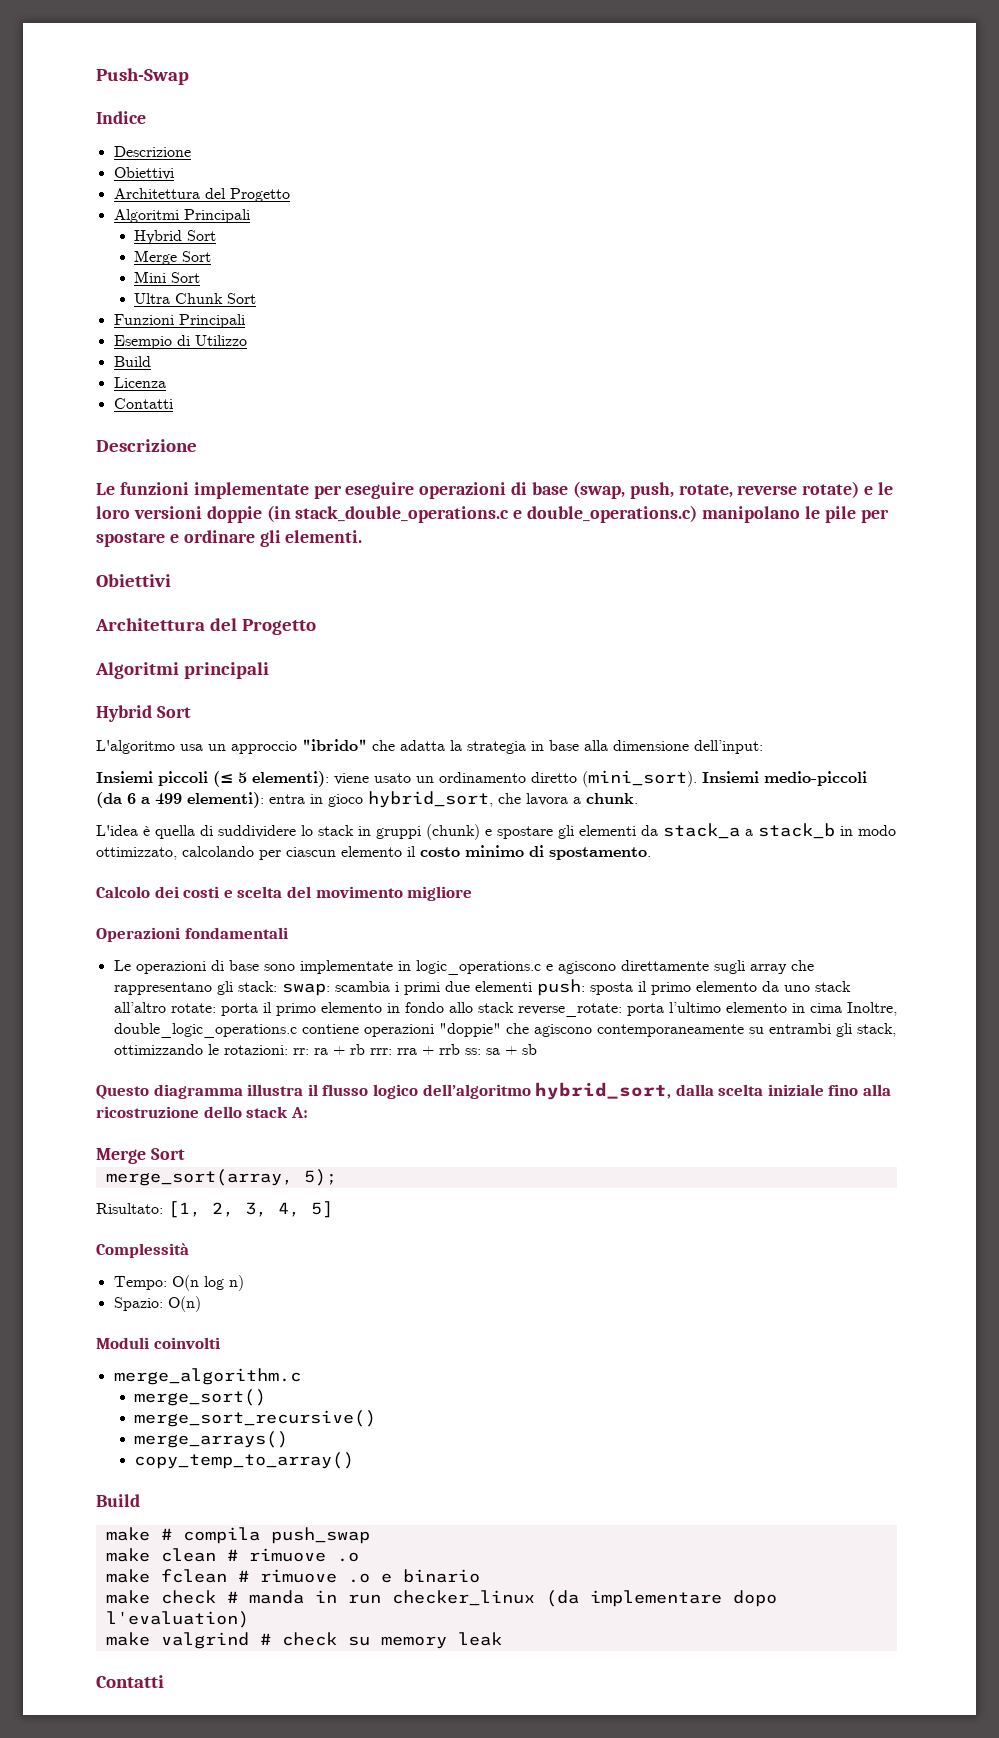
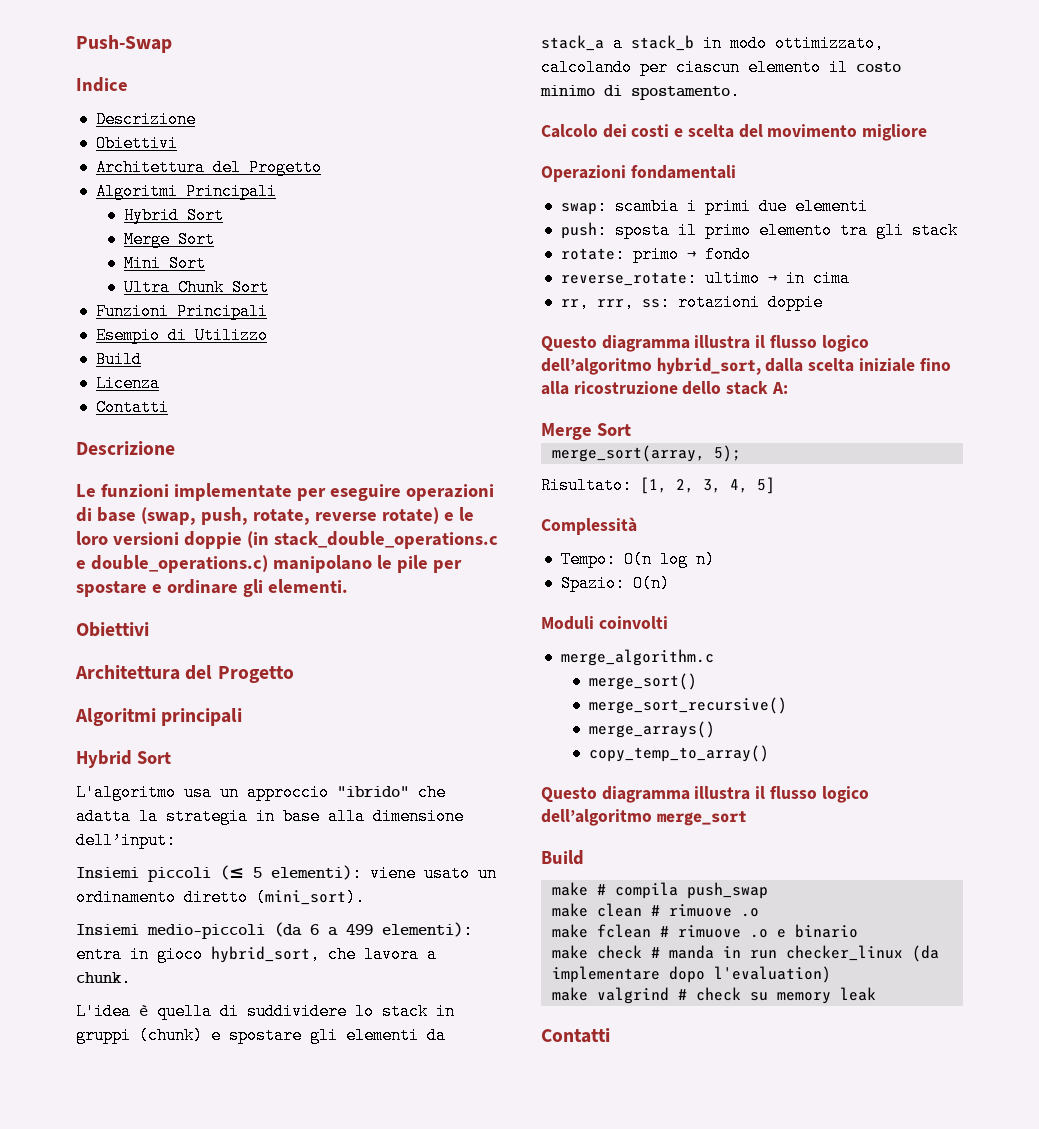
(697, 778) none -> (365, 897) //
[113,960,814,975] [113,981,277,995] Le operazioni di base sono implementate in logic_operations.c e agiscono direttamente sugli array che rappresentano gli stack: -> (736, 172) none
(532, 986) none -> (868, 206) //
[761,981,851,992] [113,1002,897,1017] [113,1023,896,1038] [113,1044,537,1055] da uno stack all’altro rotate: porta il primo elemento in fondo allo stack reverse_rotate: porta l’ultimo elemento in cima Inoltre, double_logic_operations.c contiene operazioni "doppie" che agiscono contemporaneamente su entrambi gli stack, ottimizzando le rotazioni: rr: ra + rb rrr: rra + rrb ss: sa + sb -> [839,222,958,239] [560,246,751,263] [560,270,850,287] [560,294,823,311] tra gli stack // rotate: primo → fondo // reverse_rotate: ultimo → in cima // rr, rrr, ss: rotazioni doppie
(354, 1460) none -> [541,786,869,803] [541,809,747,826] // Questo diagramma illustra il flusso logico dell’algoritmo merge_sort

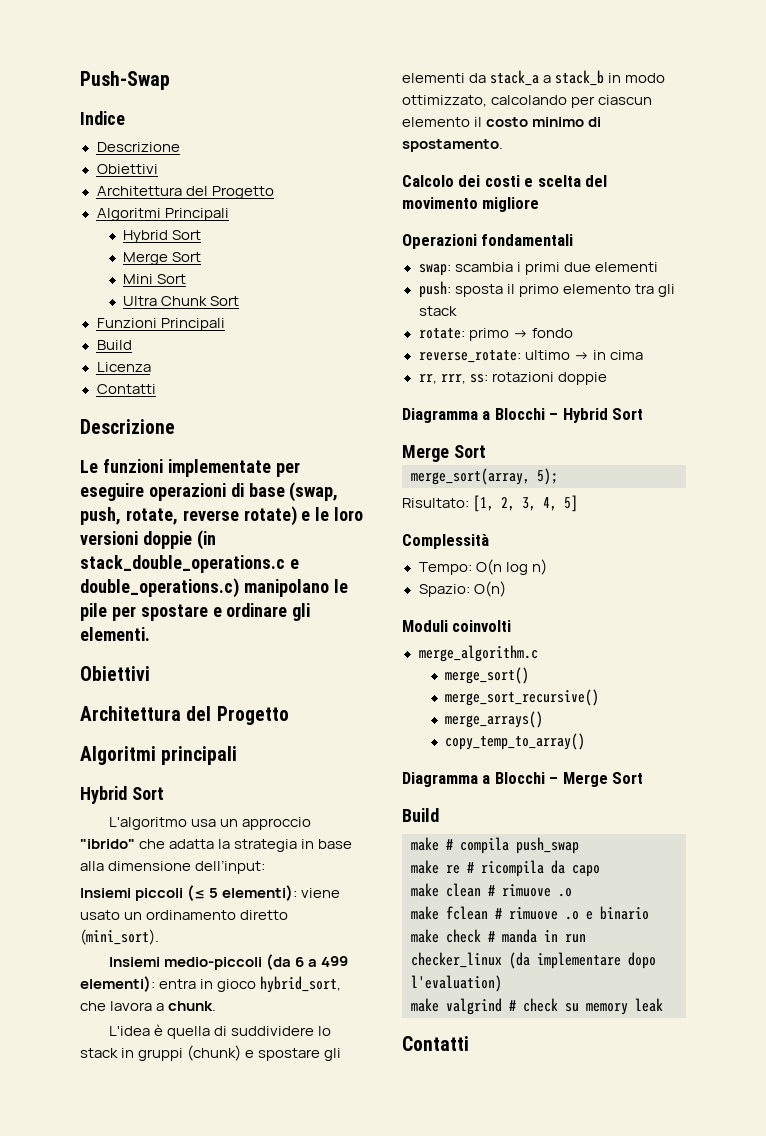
[95,327,268,344] // Esempio di Utilizzo -> (225, 324) none
[541,335,869,352] [541,357,951,375] [541,381,788,395] Questo diagramma illustra il flusso logico dell’algoritmo hybrid_sort, dalla scelta iniziale fino alla ricostruzione dello stack A: -> [402,408,644,423] Diagramma a Blocchi – Hybrid Sort
[541,786,869,803] [541,809,747,826] Questo diagramma illustra il flusso logico dell’algoritmo merge_sort -> [402,772,644,787] Diagramma a Blocchi – Merge Sort
(768, 890) none -> [411,860,600,877] // make re # ricompila da capo

